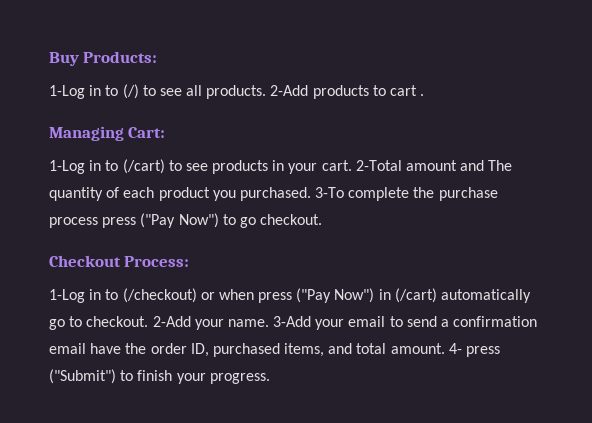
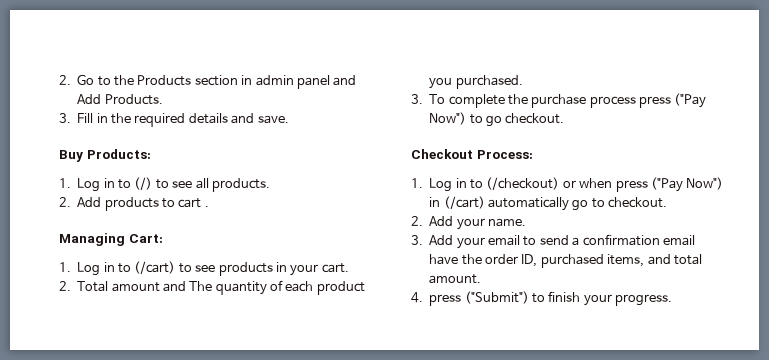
(49, 59) none -> [59,74,357,89] [77,94,163,105] [59,113,289,127] 2. Go to the Products section in admin panel and Add Products. // 3. Fill in the required details and save. //
[49,85,85,99] 1-Log -> [59,178,101,192] 1. Log
[270,85,309,96] 2-Add -> [59,197,102,207] // 2. Add
[49,160,85,174] 1-Log -> [59,262,101,276] 1. Log
[355,160,402,171] 2-Total -> [59,281,109,292] // 2. Total
[315,187,345,198] 3-To -> [411,94,446,104] // 3. To
[49,289,85,303] 1-Log -> [411,178,453,192] 1. Log
[152,316,191,327] 2-Add -> [411,216,454,226] // 2. Add
[273,316,312,327] 3-Add -> [411,235,454,245] // 3. Add
[448,343,462,354] 4- -> [411,292,423,303] // 4.

